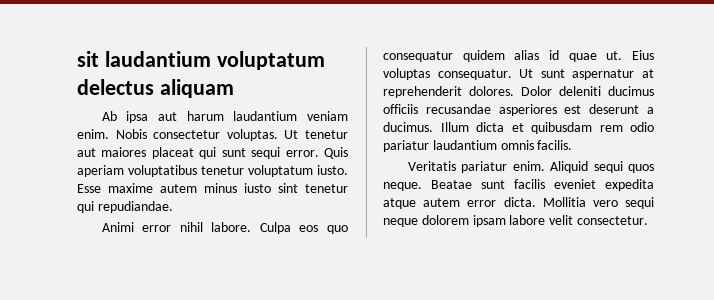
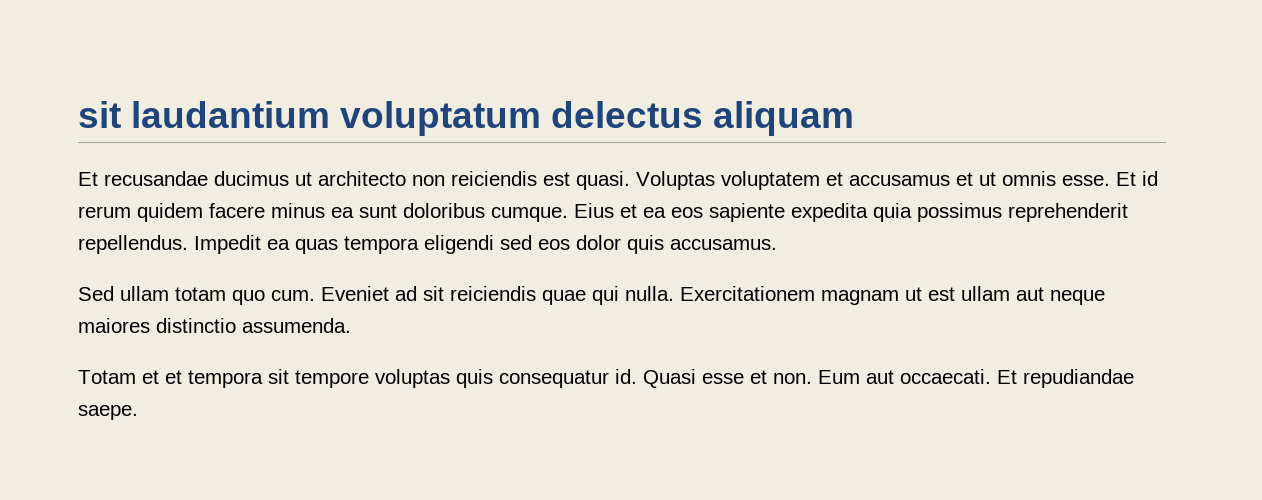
[101,111,348,123] [77,129,348,141] [77,147,348,159] [77,165,348,177] [77,183,348,193] [77,201,173,213] [101,222,348,234] [383,50,654,62] [383,68,654,80] [383,86,654,98] [383,104,654,116] [383,122,654,134] [383,140,573,152] [407,161,654,173] [383,179,654,191] [383,197,654,209] [383,215,648,227] Ab ipsa aut harum laudantium veniam enim. Nobis consectetur voluptas. Ut tenetur aut maiores placeat qui sunt sequi error. Quis aperiam voluptatibus tenetur voluptatum iusto. Esse maxime autem minus iusto sint tenetur qui repudiandae. // Animi error nihil labore. Culpa eos quo consequatur quidem alias id quae ut. Eius voluptas consequatur. Ut sunt aspernatur at reprehenderit dolores. Dolor deleniti ducimus officiis recusandae asperiores est deserunt a ducimus. Illum dicta et quibusdam rem odio pariatur laudantium omnis facilis. // Veritatis pariatur enim. Aliquid sequi quos neque. Beatae sunt facilis eveniet expedita atque autem error dicta. Mollitia vero sequi neque dolorem ipsam labore velit consectetur. -> [78,171,1158,190] [78,203,1128,222] [78,235,777,254] [78,286,1105,305] [78,318,351,333] [78,369,1134,388] [78,405,138,420] Et recusandae ducimus ut architecto non reiciendis est quasi. Voluptas voluptatem et accusamus et ut omnis esse. Et id rerum quidem facere minus ea sunt doloribus cumque. Eius et ea eos sapiente expedita quia possimus reprehenderit repellendus. Impedit ea quas tempora eligendi sed eos dolor quis accusamus. // Sed ullam totam quo cum. Eveniet ad sit reiciendis quae qui nulla. Exercitationem magnam ut est ullam aut neque maiores distinctio assumenda. // Totam et et tempora sit tempore voluptas quis consequatur id. Quasi esse et non. Eum aut occaecati. Et repudiandae saepe.

